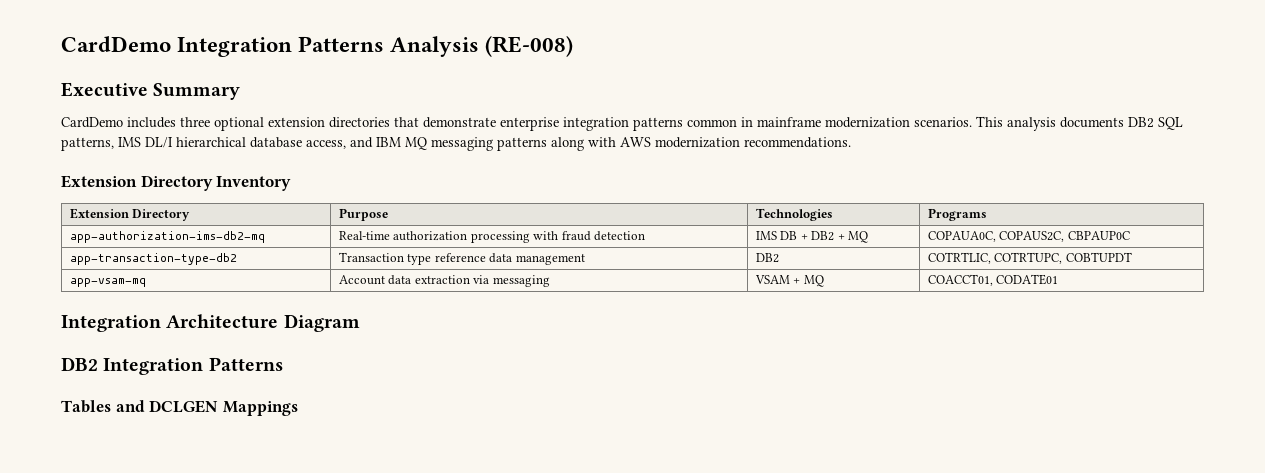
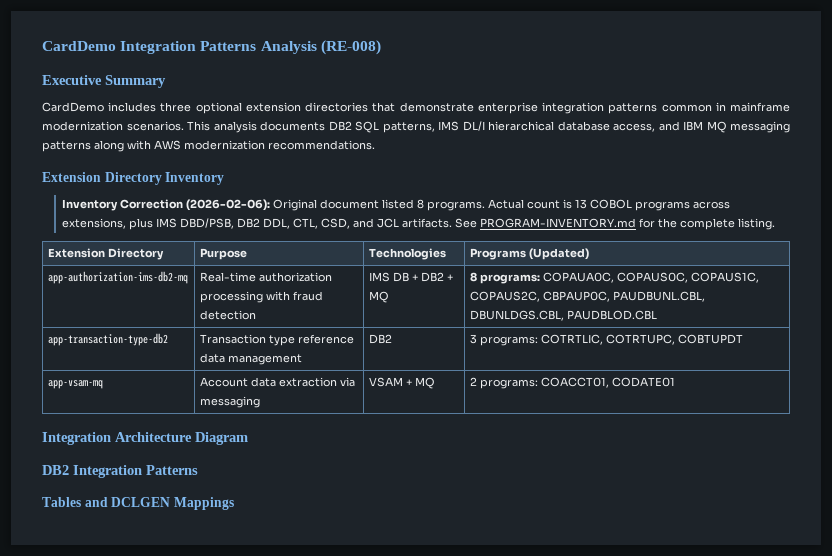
(292, 183) none -> [61,199,730,211] [61,218,775,230] // Inventory Correction (2026-02-06): Original document listed 8 programs. Actual count is 13 COBOL programs across extensions, plus IMS DBD/PSB, DB2 DDL, CTL, CSD, and JCL artifacts. See PROGRAM-INVENTORY.md for the complete listing.
(987, 214) none -> [528,248,589,260] (Updated)
[927,231,1130,242] COPAUA0C, COPAUS2C, CBPAUP0C -> [469,272,759,284] [469,291,705,302] [469,310,657,321] 8 programs: COPAUA0C, COPAUS0C, COPAUS1C, COPAUS2C, CBPAUP0C, PAUDBUNL.CBL, DBUNLDGS.CBL, PAUDBLOD.CBL
(779, 258) none -> [469,334,538,346] 3 programs:
(824, 281) none -> [469,377,538,389] 2 programs:

